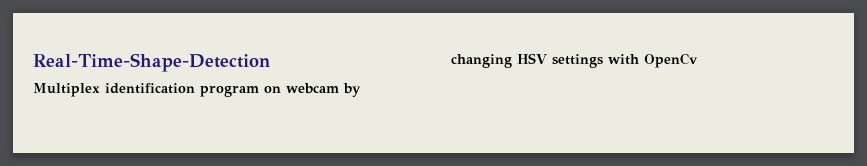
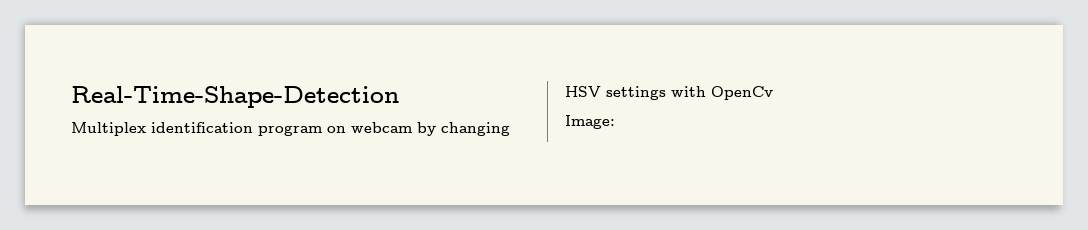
(698, 60) none -> [565,115,615,129] // Image:

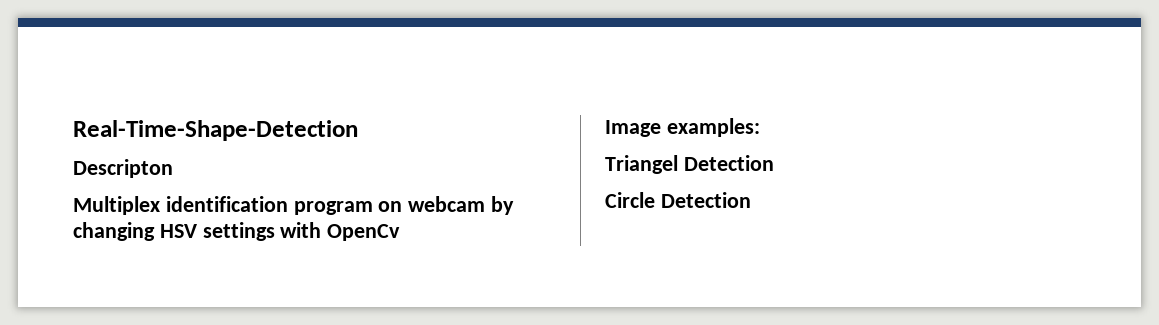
(399, 97) none -> [73,159,173,178] // Descripton
[565,115,615,129] Image: -> [605,118,760,137] [605,155,774,174] [605,192,751,208] Image examples: // Triangel Detection // Circle Detection

